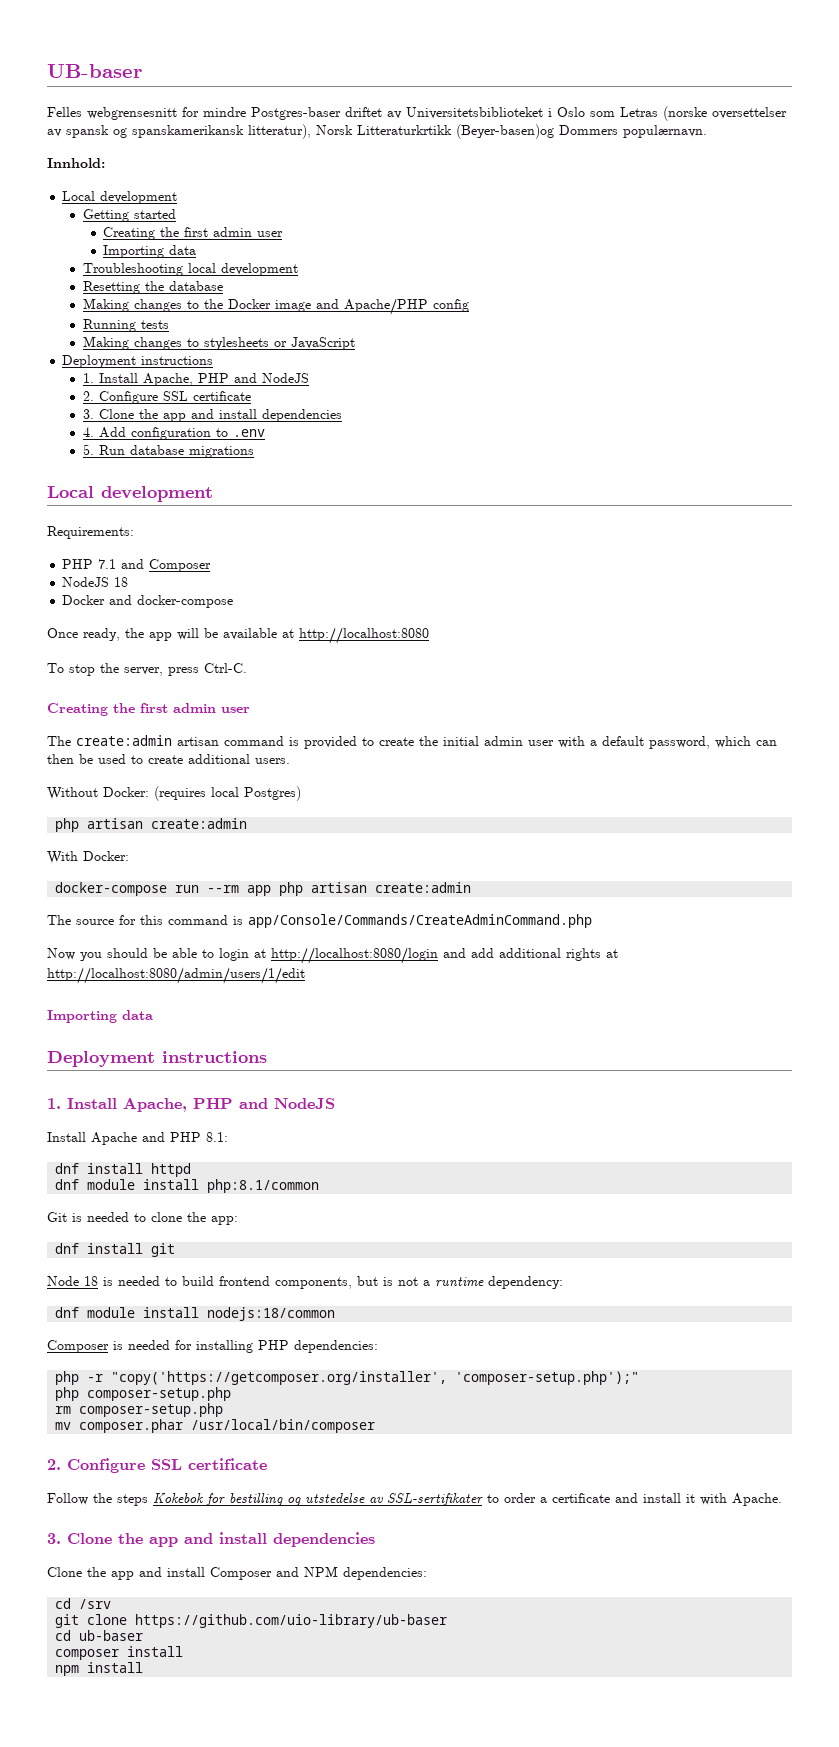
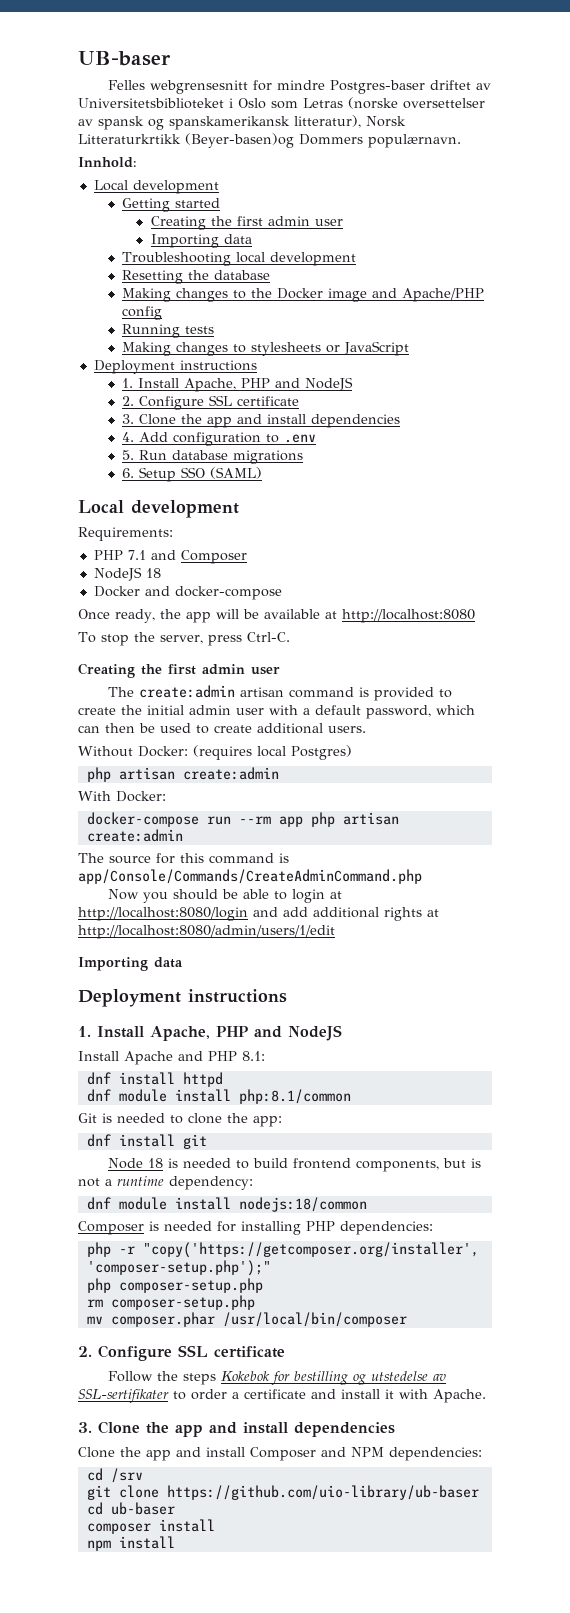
(254, 452) none -> [122,467,263,482] // 6. Setup SSO (SAML)

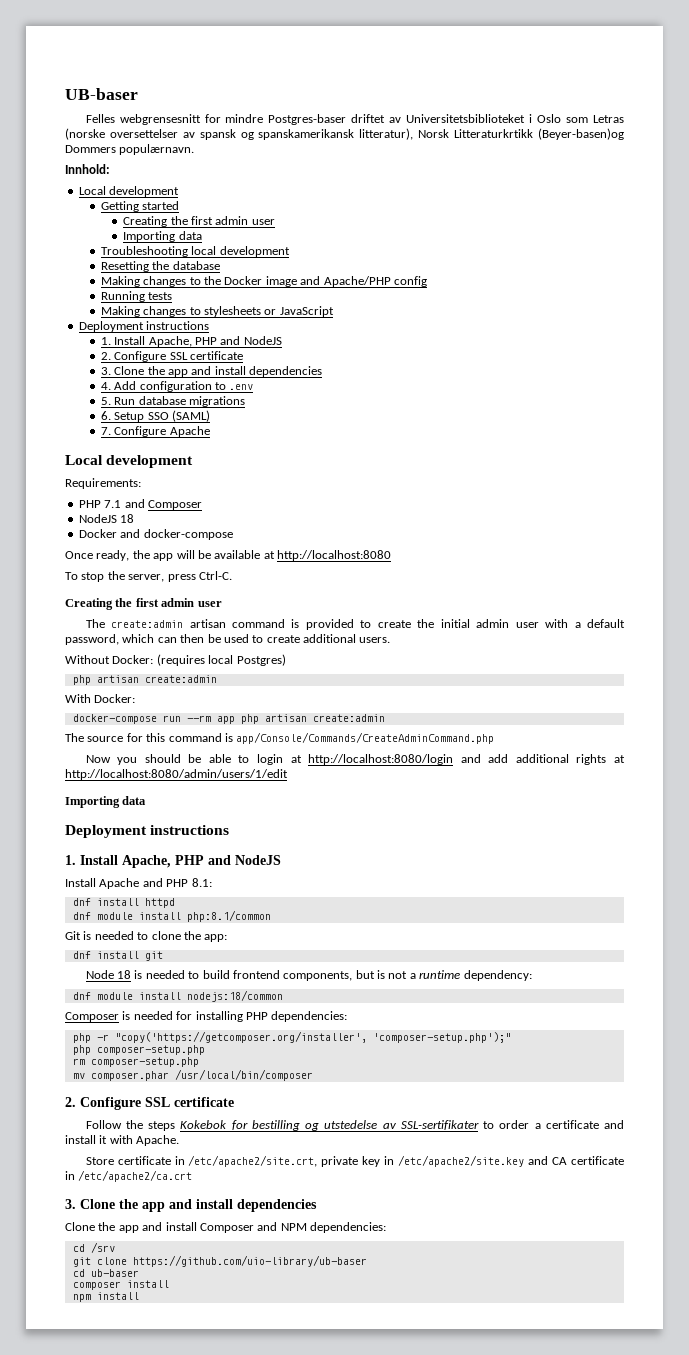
(263, 473) none -> [100,426,210,437] // 7. Configure Apache
(486, 1396) none -> [85,1155,624,1167] [65,1170,193,1182] // Store certificate in /etc/apache2/site.crt, private key in /etc/apache2/site.key and CA certificate in /etc/apache2/ca.crt

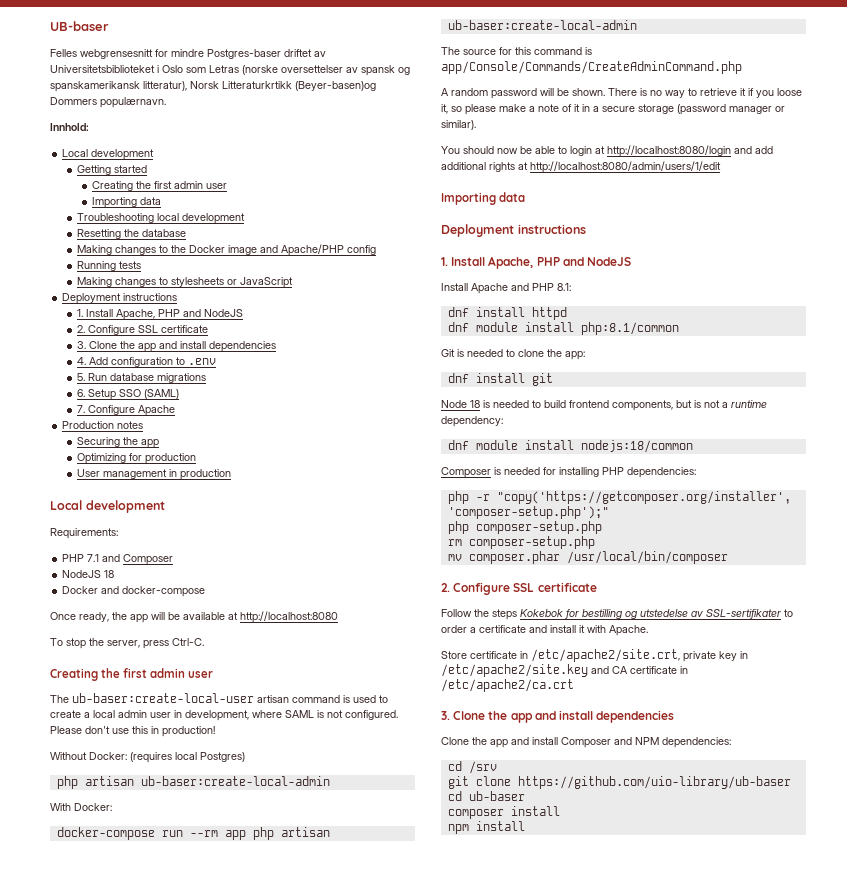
(210, 431) none -> [62,421,144,429] [77,437,160,448] [77,453,197,464] [77,469,232,480] // Production notes // Securing the app // Optimizing for production // User management in production
[111,620,184,628] create:admin -> [72,693,254,703] ub-baser:create-local-user
[305,619,625,630] [65,634,391,645] provided to create the initial admin user with a default password, which can then be used to create additional users. -> [353,695,388,703] [50,710,398,721] [50,726,215,737] used to create a local admin user in development, where SAML is not configured. Please don't use this in production!
[144,675,217,683] create:admin -> [140,776,330,786] ub-baser:create-local-admin
[312,714,385,722] create:admin -> [447,20,637,30] ub-baser:create-local-admin
[85,754,181,765] Now you should -> [441,88,802,99] [441,104,785,115] [441,120,476,130] [441,146,518,154] A random password will be shown. There is no way to retrieve it if you loose it, so please make a note of it in a secure storage (password manager or similar). // You should now

